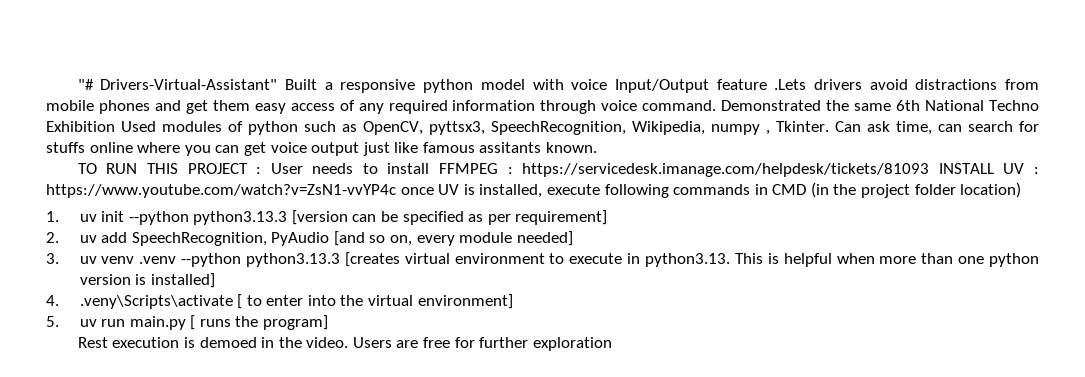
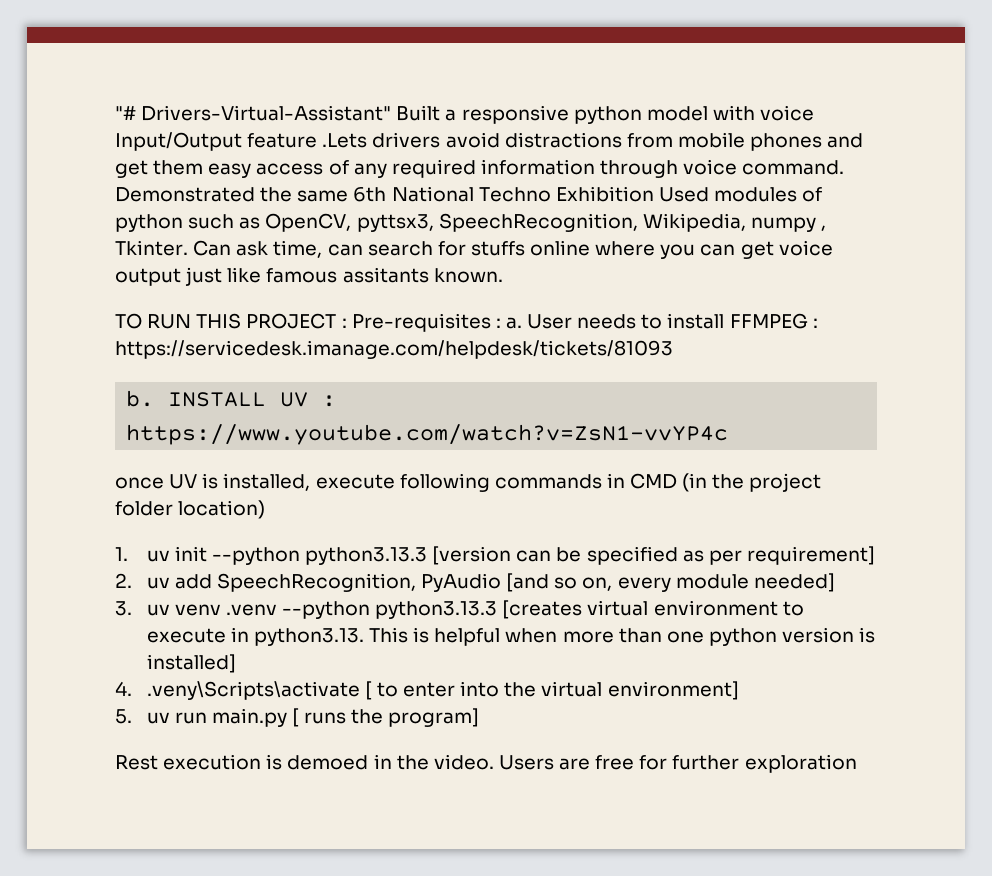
(262, 170) none -> [351,313,522,332] Pre-requisites : a.
(930, 170) none -> [126,390,155,407] // b.
(396, 191) none -> (729, 434) //

